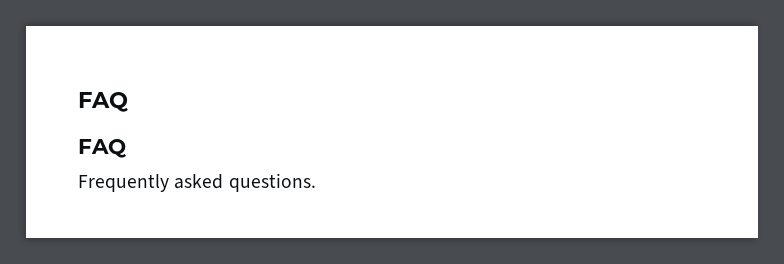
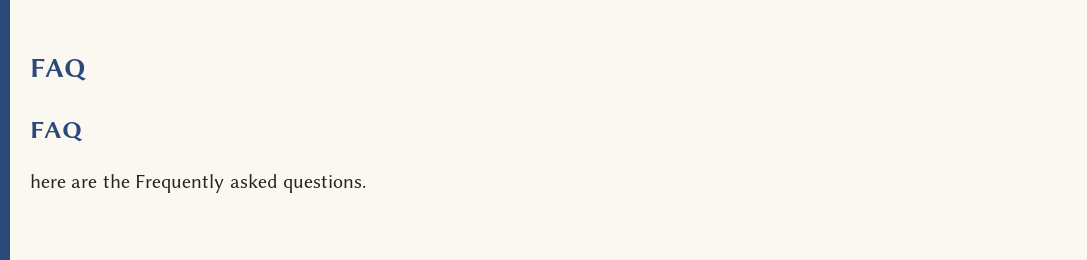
(127, 148) none -> [30,174,130,188] here are the

